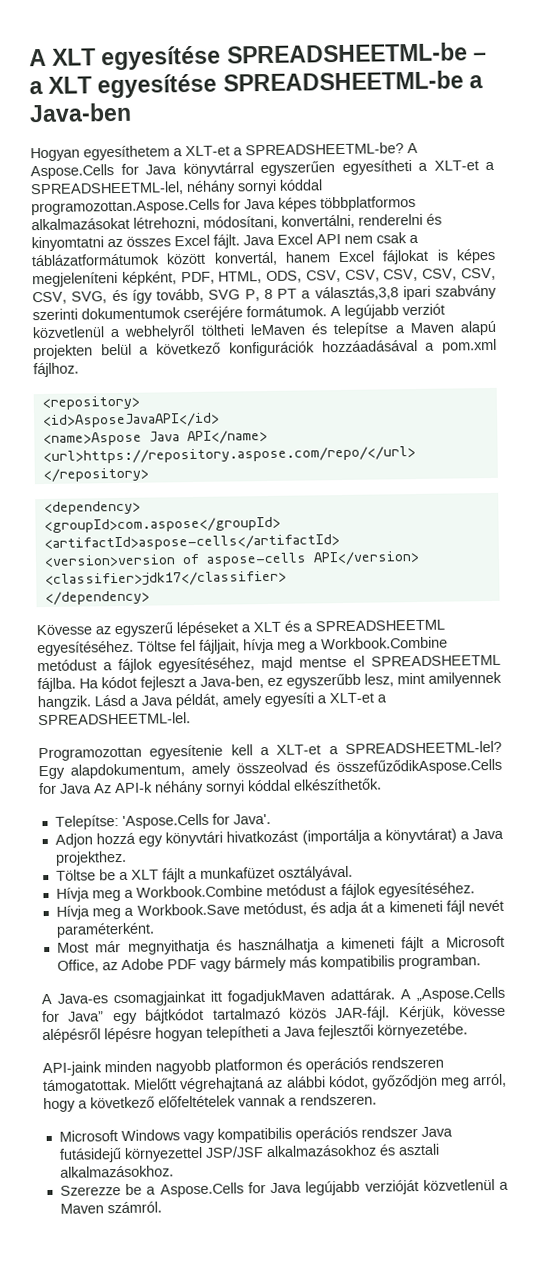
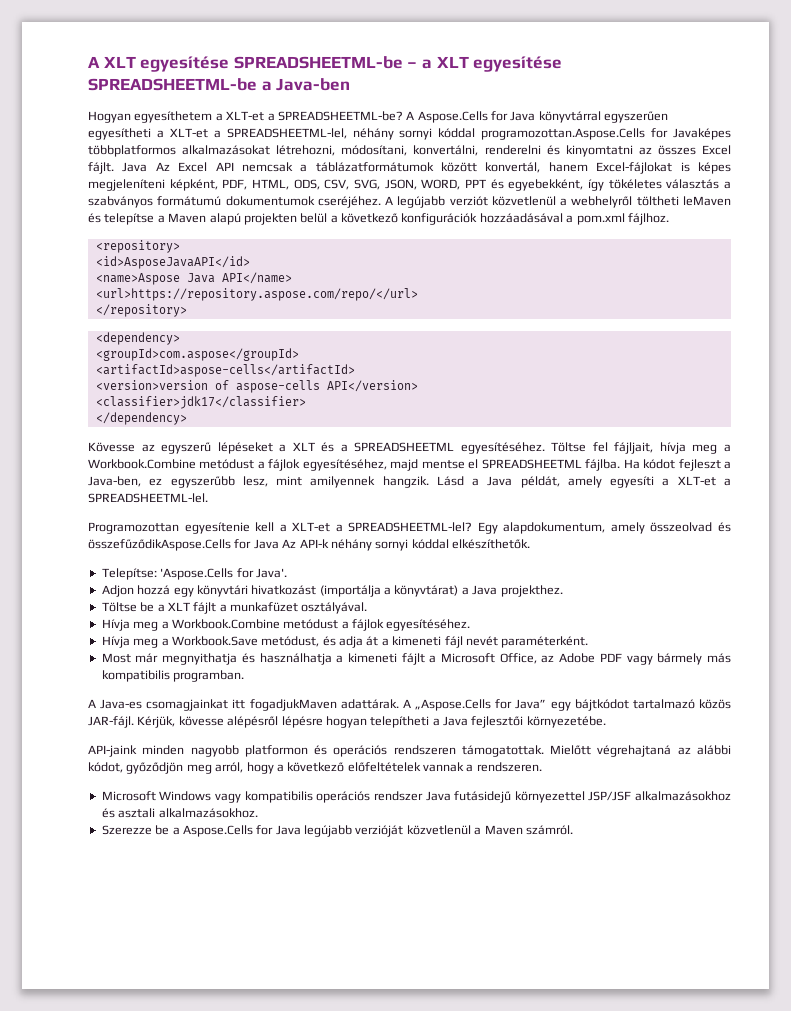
[244,197,317,212] Java képes -> [672,128,731,140] Javaképes
(275, 240) none -> [155,162,170,171] Az
[344,232,407,244] nem csak -> [241,162,293,172] nemcsak
[338,249,430,265] Excel fájlokat -> [596,162,673,174] Excel-fájlokat
[344,267,496,282] [32,284,497,305] [32,305,327,322] CSV, CSV, CSV, CSV, CSV, SVG, és így tovább, SVG P, 8 PT a választás,3,8 ipari szabvány szerinti dokumentumok cseréjére formátumok. -> [354,179,731,191] [88,196,381,208] SVG, JSON, WORD, PPT és egyebekként, így tökéletes választás a szabványos formátumú dokumentumok cseréjéhez.

